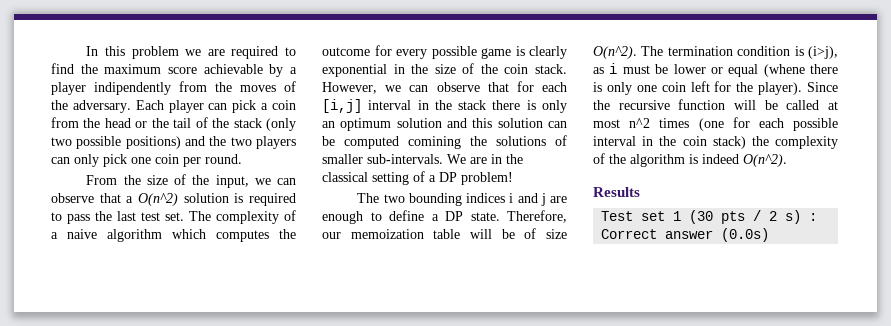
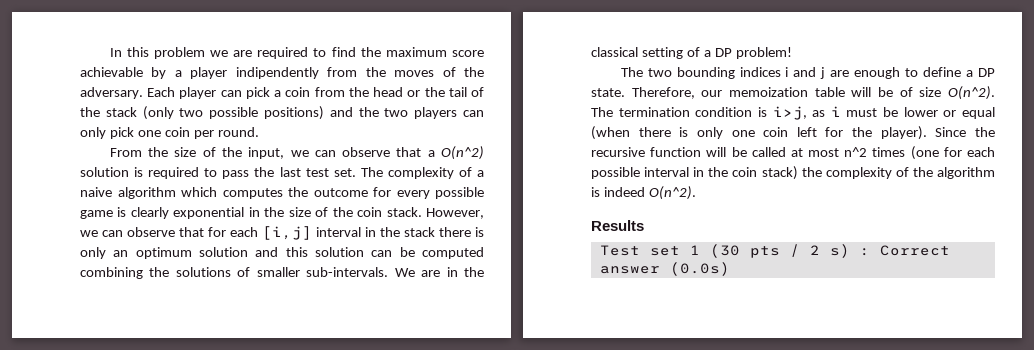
[408,136,461,149] comining -> [80,267,143,279] combining
[808,46,838,59] (i>j), -> [772,106,807,120] i>j,
[763,64,805,77] (whene -> [591,126,630,140] (when

